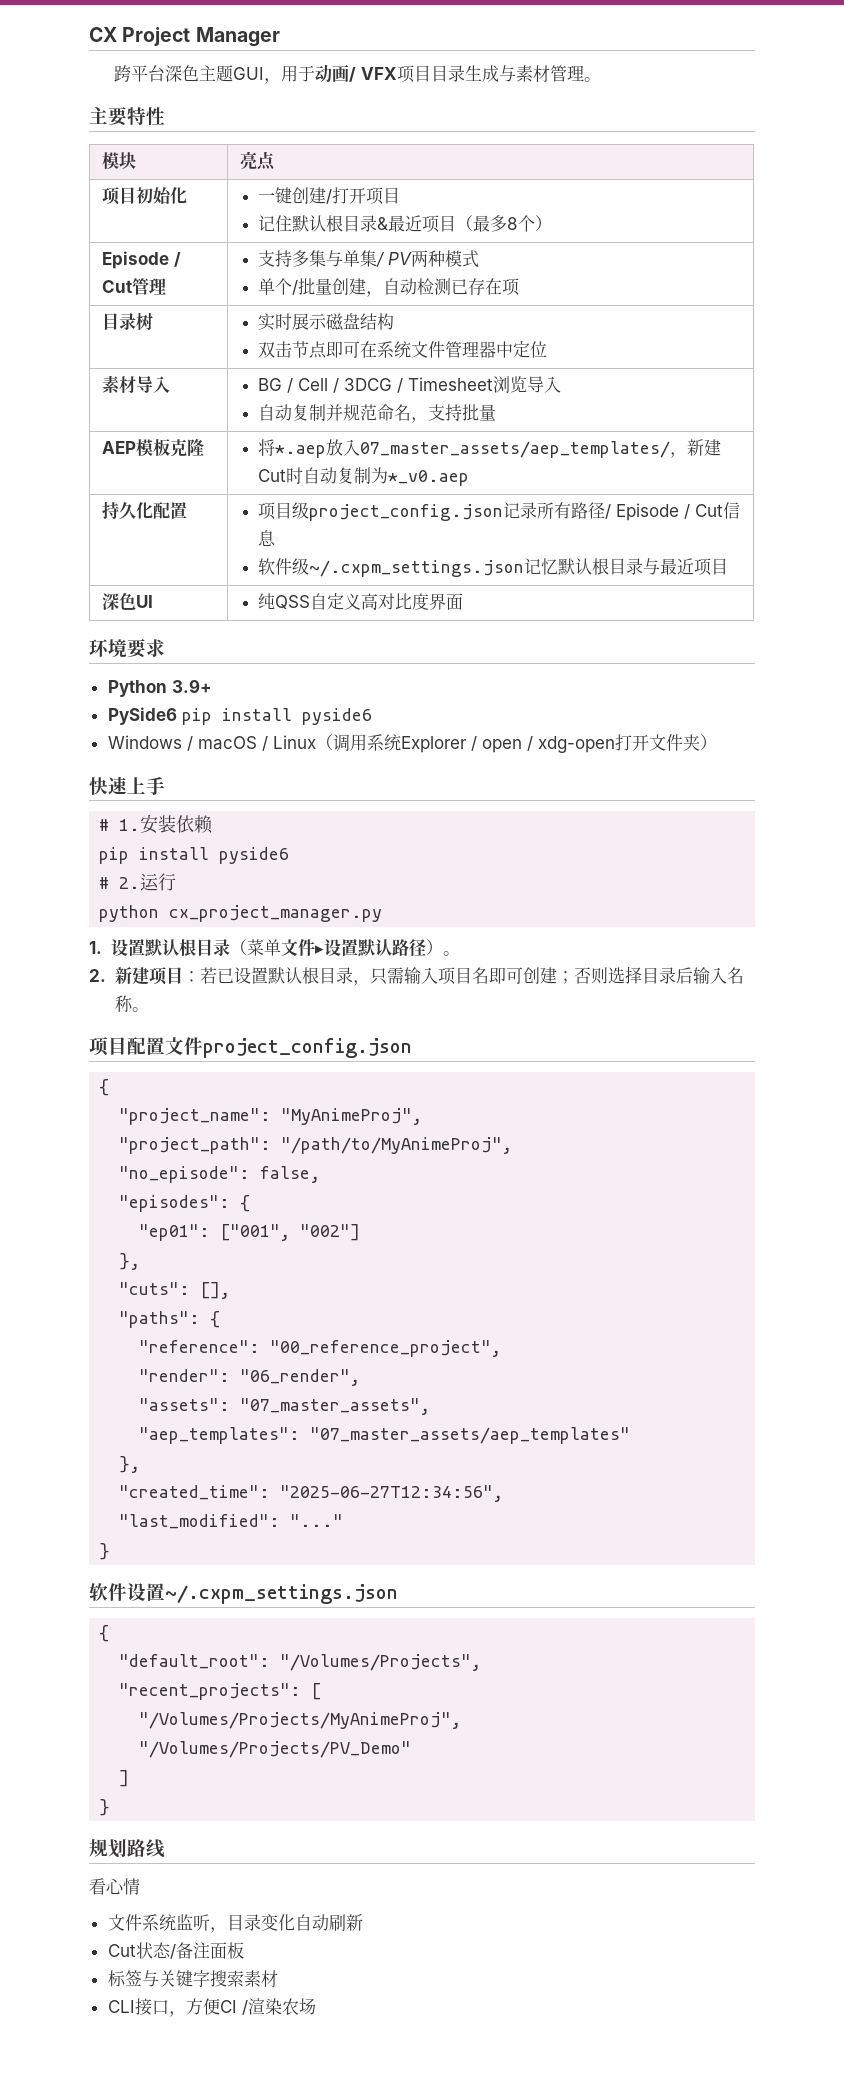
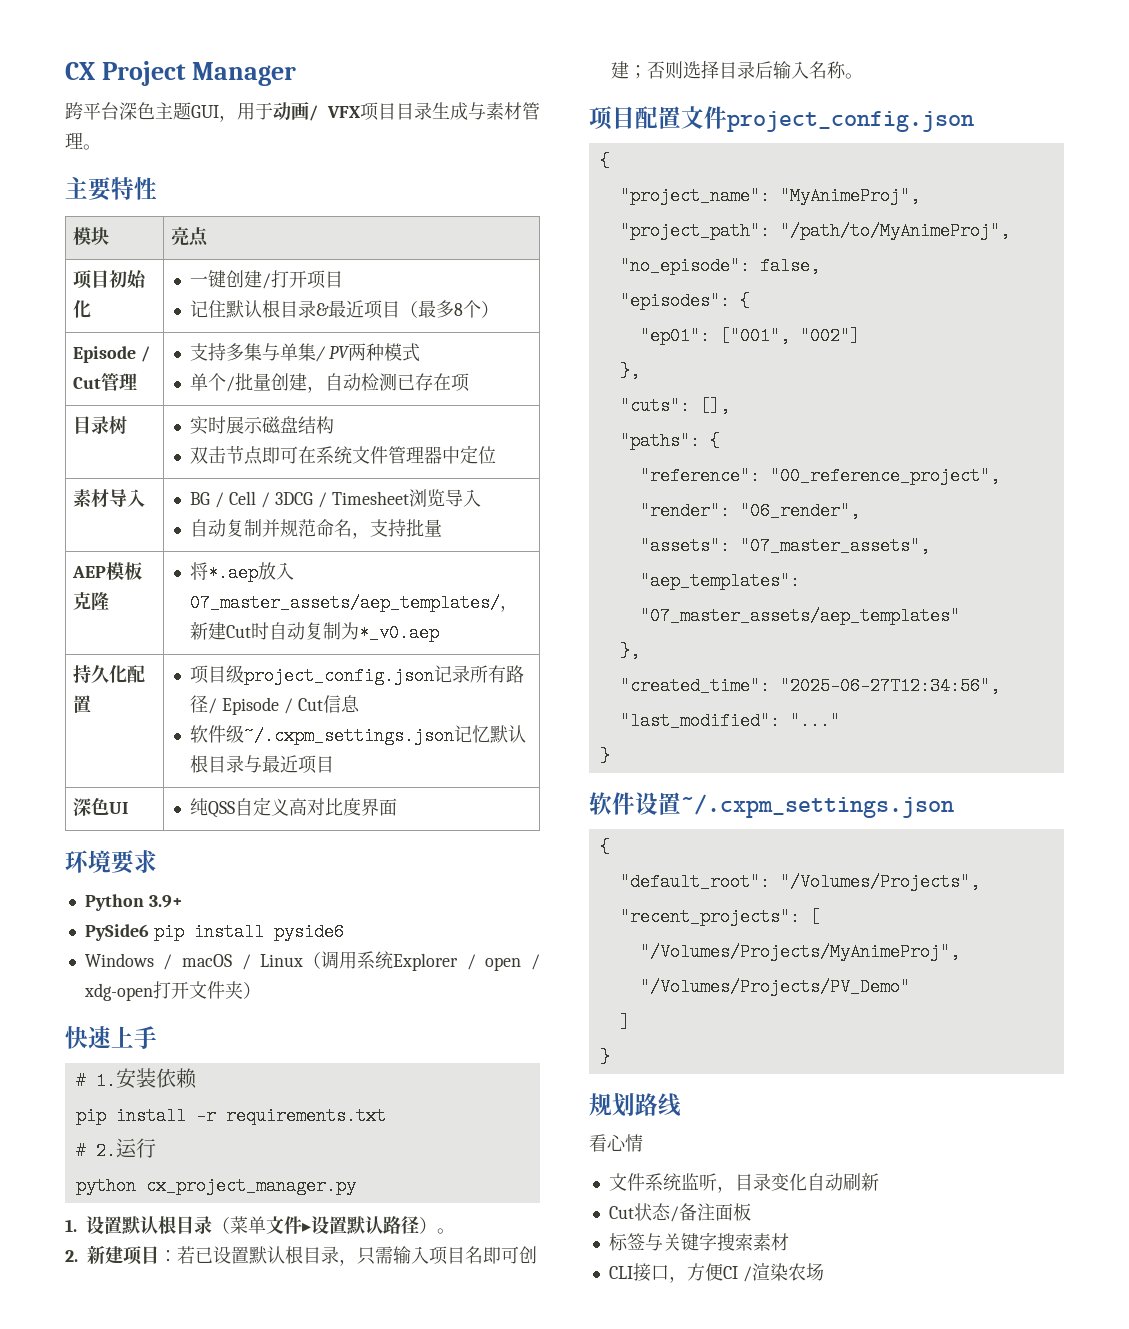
[219,847,290,864] pyside6 -> [195,1107,386,1125] -r requirements.txt

